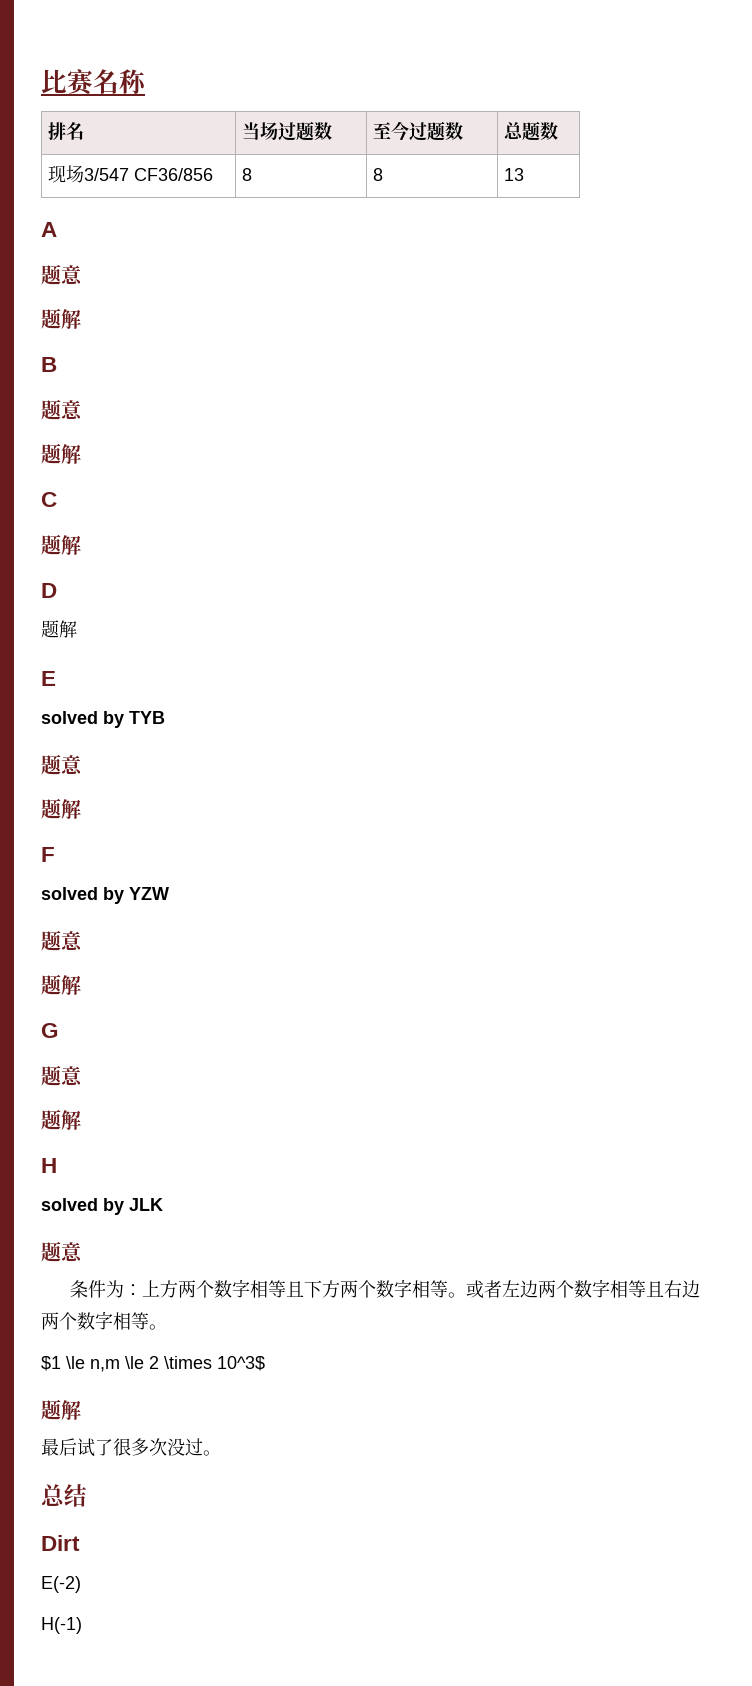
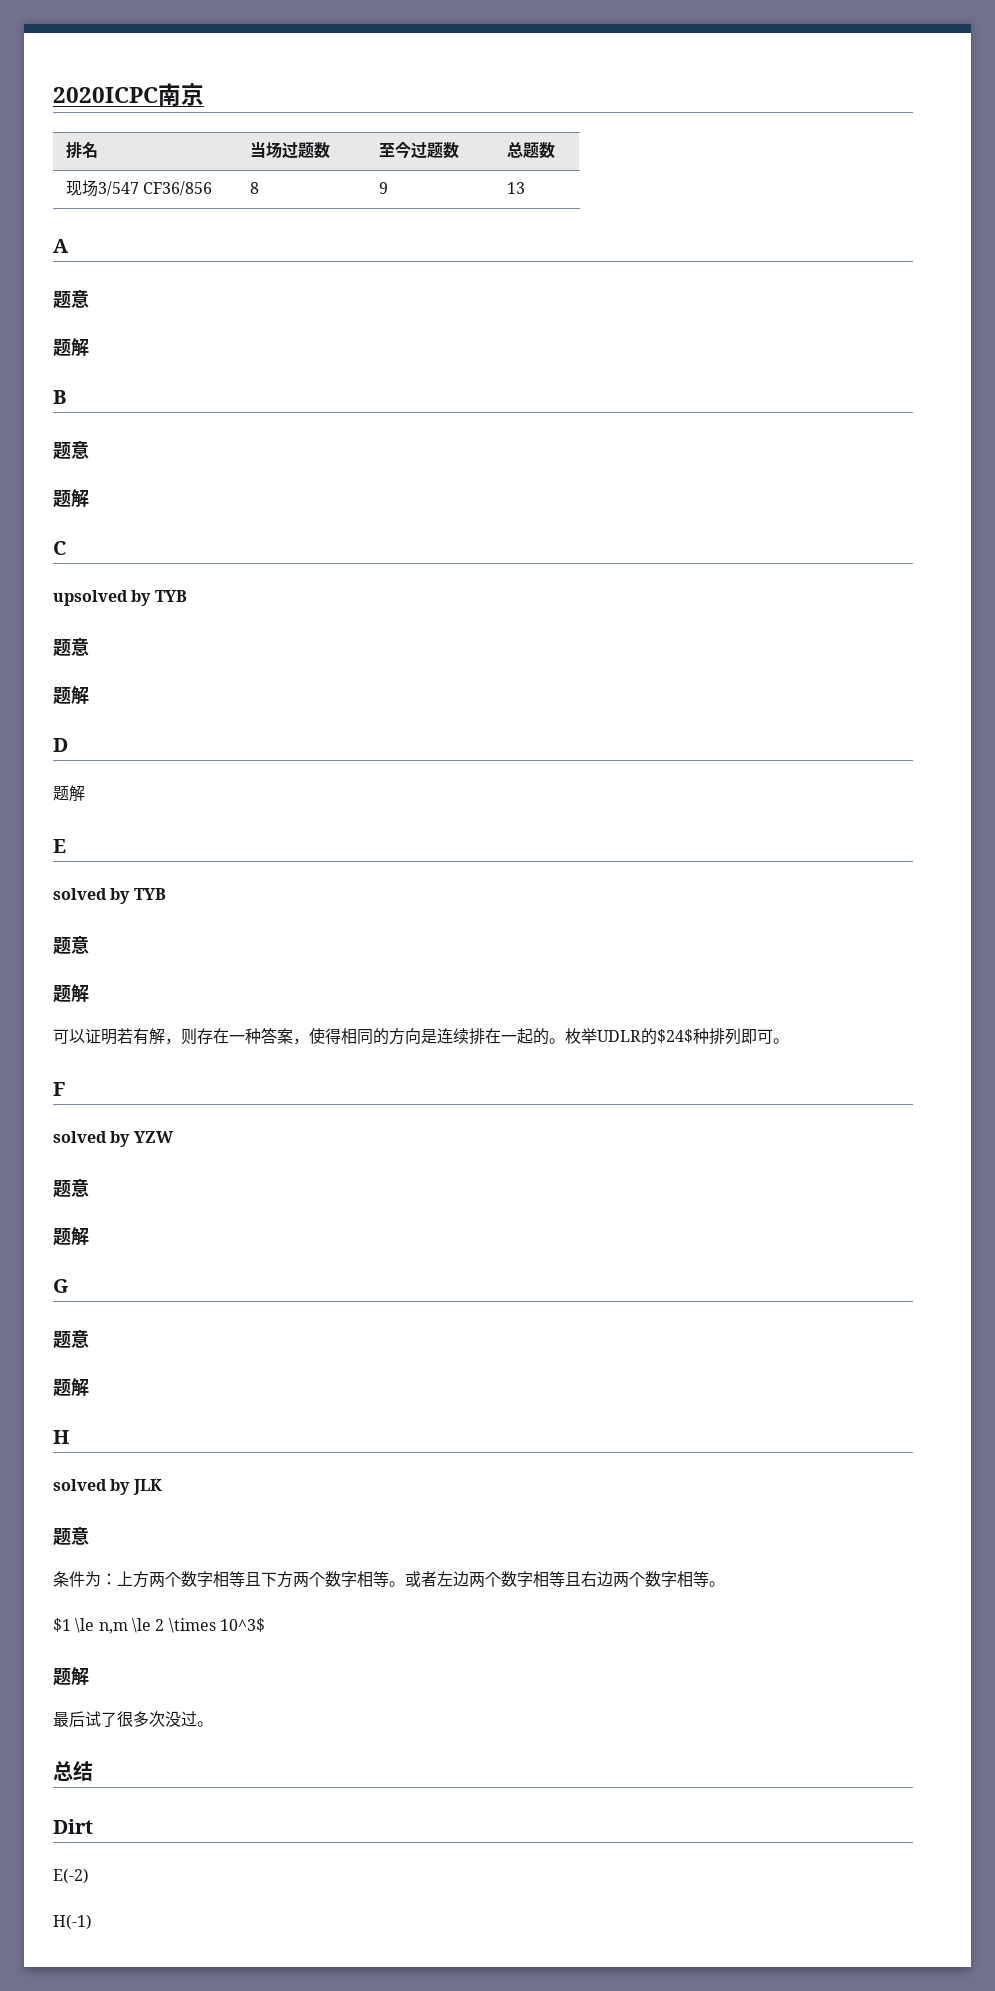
[41,69,147,96] 比赛名称 -> [53,83,204,106] 2020ICPC南京
[373,168,384,181] 8 -> [378,182,388,194] 9
(57, 499) none -> [53,590,187,606] [53,638,89,657] // upsolved by TYB // 题意
(81, 809) none -> [53,1028,789,1045] // 可以证明若有解，则存在一种答案，使得相同的方向是连续排在一起的。枚举UDLR的$24$种排列即可。

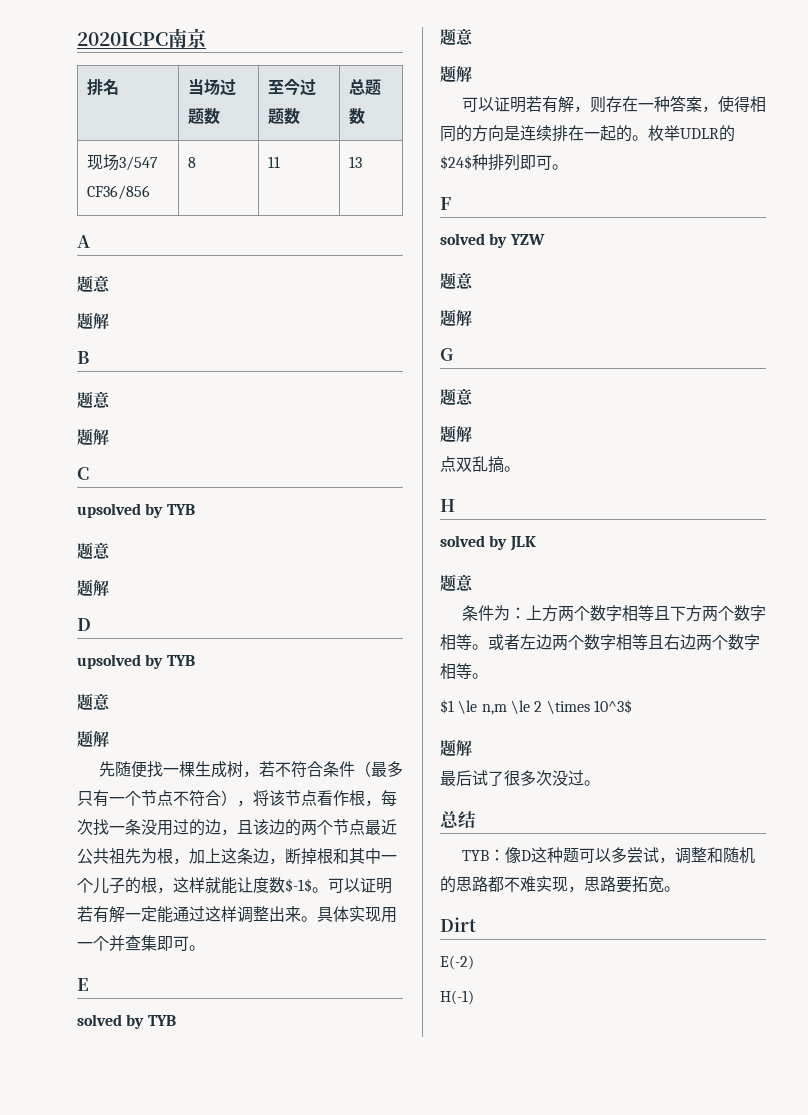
[378,182,388,194] 9 -> [267,156,280,168] 11
[53,785,85,802] 题解 -> [77,654,195,669] [77,693,110,711] [77,730,109,747] [98,761,403,778] [77,790,397,807] [77,819,397,836] [77,848,397,865] [77,877,392,894] [77,906,397,923] [77,935,205,951] upsolved by TYB // 题意 // 题解 // 先随便找一棵生成树，若不符合条件（最多只有一个节点不符合），将该节点看作根，每次找一条没用过的边，且该边的两个节点最近公共祖先为根，加上这条边，断掉根和其中一个儿子的根，这样就能让度数$-1$。可以证明若有解一定能通过这样调整出来。具体实现用一个并查集即可。
(89, 1387) none -> [440,456,520,473] // 点双乱搞。
(93, 1771) none -> [461,847,755,864] [440,876,680,893] // TYB：像D这种题可以多尝试，调整和随机的思路都不难实现，思路要拓宽。

